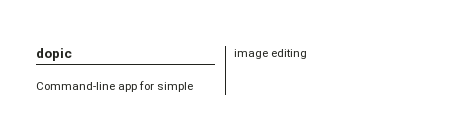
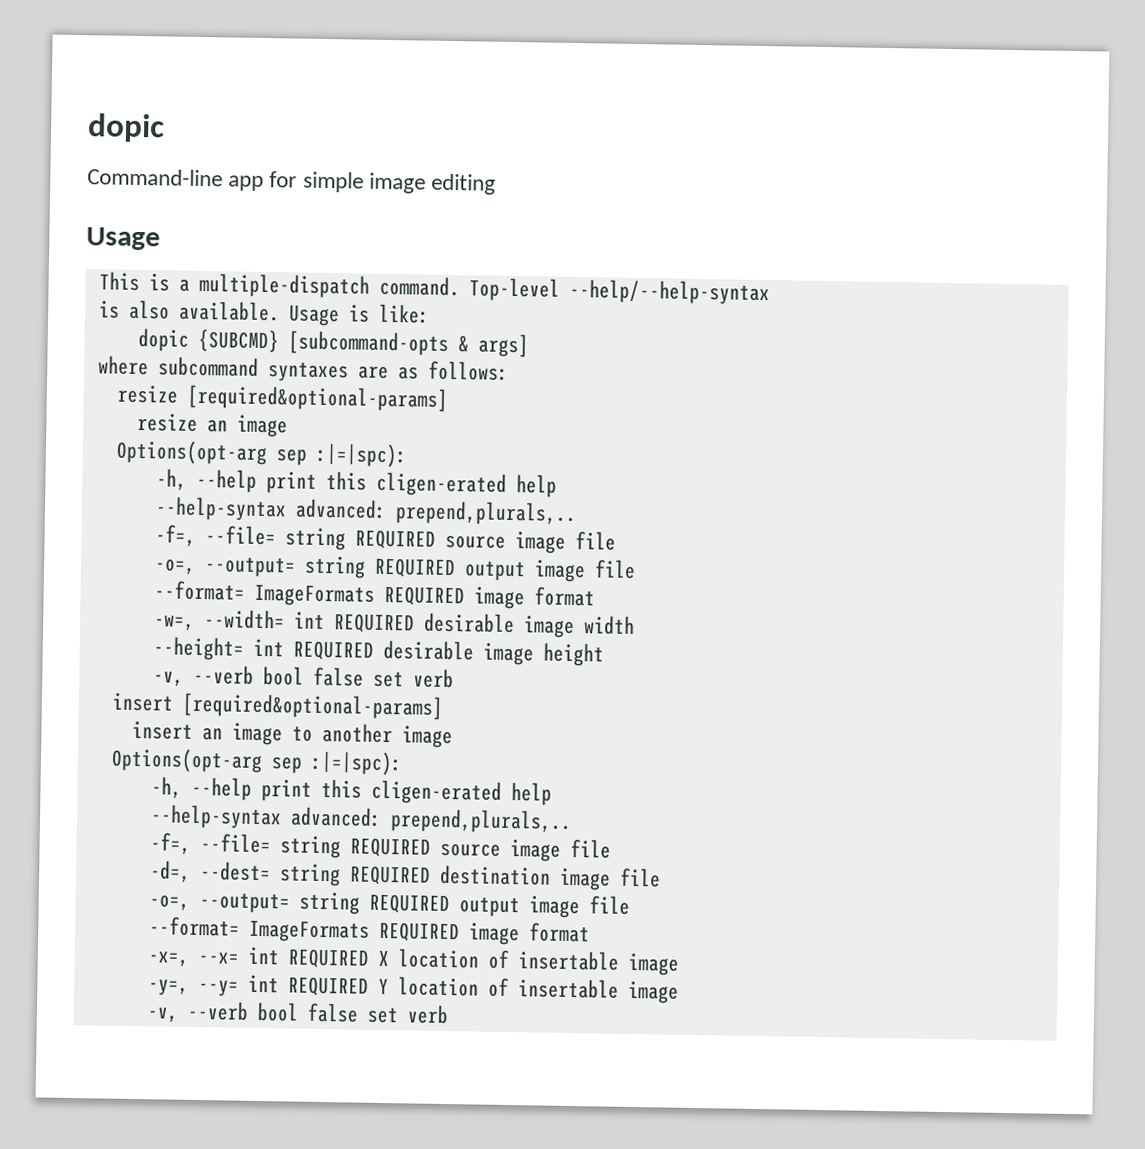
(308, 54) none -> [86,227,161,251] [98,271,770,306] [98,299,430,327] [137,327,529,358] [97,355,509,383] [116,384,448,412] [136,412,288,438] [115,439,408,468] [155,468,557,498] [154,496,577,527] [154,524,616,554] [153,555,636,583] [153,580,595,610] [153,609,635,639] [152,636,604,667] [152,664,454,689] [111,692,444,720] [131,720,453,749] [110,747,403,776] [150,776,552,806] [149,804,572,835] [149,832,611,862] [149,860,661,891] [148,891,630,919] [148,916,590,946] [147,946,679,976] [147,974,679,1004] [146,1000,449,1025] // Usage // This is a multiple-dispatch command. Top-level --help/--help-syntax // is also available. Usage is like: // dopic {SUBCMD} [subcommand-opts & args] // where subcommand syntaxes are as follows: // resize [required&optional-params] // resize an image // Options(opt-arg sep :|=|spc): // -h, --help print this cligen-erated help // --help-syntax advanced: prepend,plurals,.. // -f=, --file= string REQUIRED source image file // -o=, --output= string REQUIRED output image file // --format= ImageFormats REQUIRED image format // -w=, --width= int REQUIRED desirable image width // --height= int REQUIRED desirable image height // -v, --verb bool false set verb // insert [required&optional-params] // insert an image to another image // Options(opt-arg sep :|=|spc): // -h, --help print this cligen-erated help // --help-syntax advanced: prepend,plurals,.. // -f=, --file= string REQUIRED source image file // -d=, --dest= string REQUIRED destination image file // -o=, --output= string REQUIRED output image file // --format= ImageFormats REQUIRED image format // -x=, --x= int REQUIRED X location of insertable image // -y=, --y= int REQUIRED Y location of insertable image // -v, --verb bool false set verb

